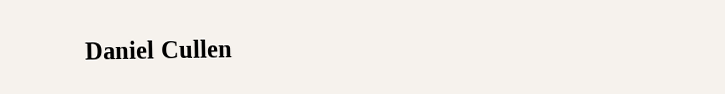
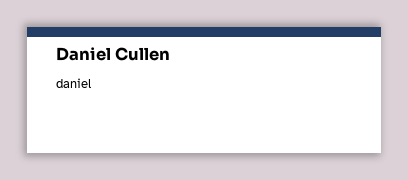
(233, 49) none -> [56,78,91,88] // daniel

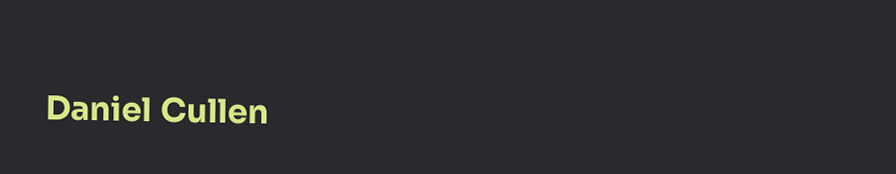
[56,78,91,88] // daniel -> (269, 110) none

